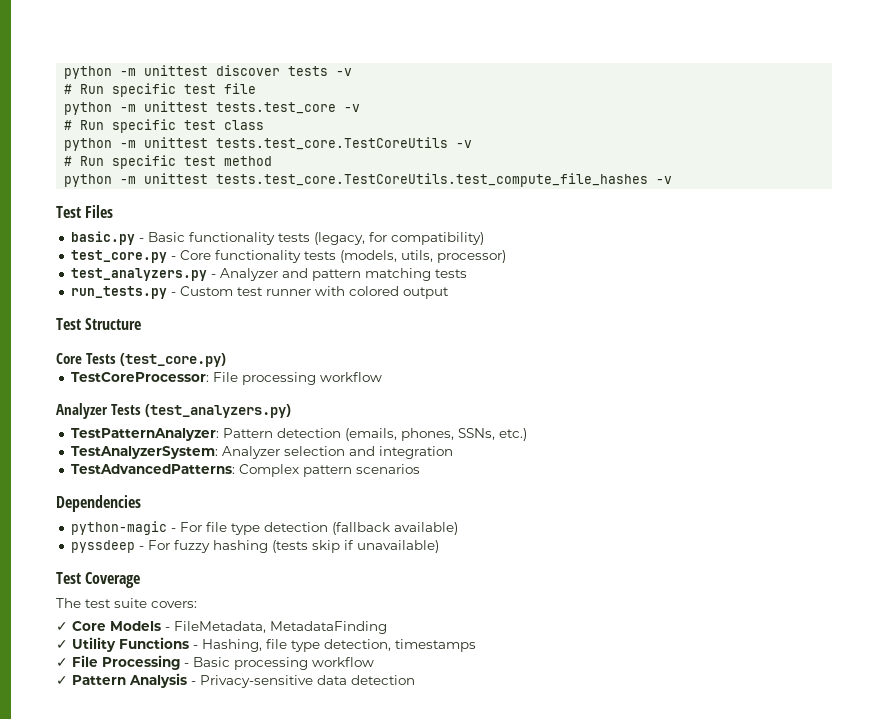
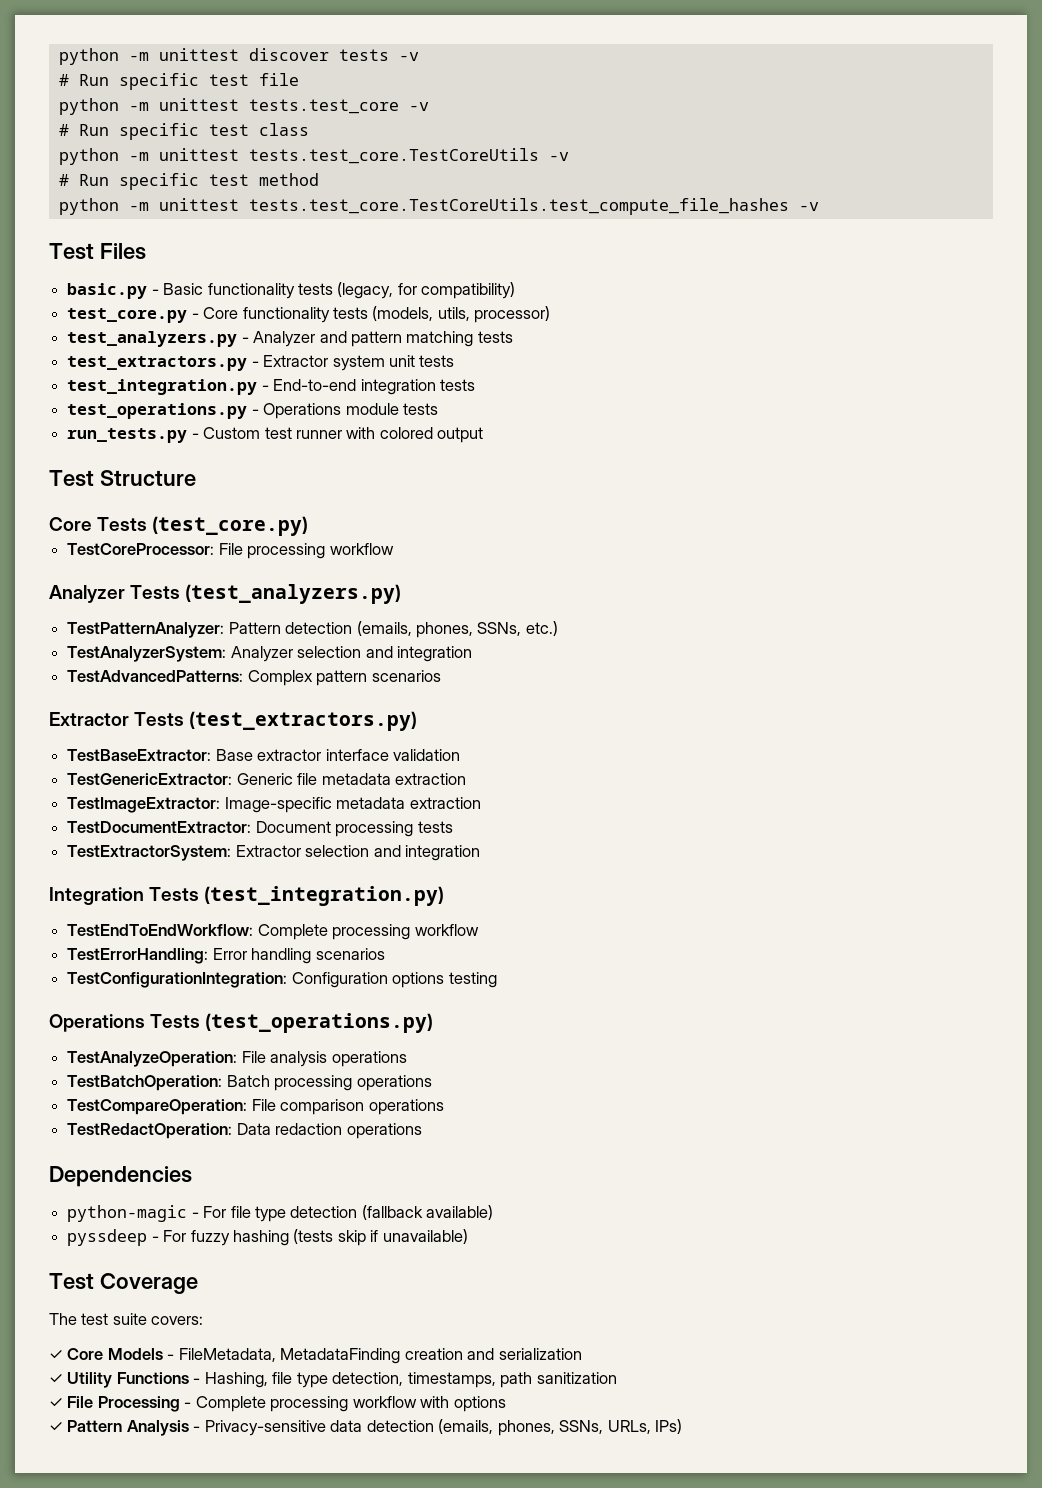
(467, 273) none -> [67,355,455,371] [67,379,475,395] [67,403,438,419] // test_extractors.py - Extractor system unit tests // test_integration.py - End-to-end integration tests // test_operations.py - Operations module tests
(420, 469) none -> [49,711,418,731] [67,749,460,761] [67,773,466,785] [67,797,481,813] [67,821,453,837] [67,845,480,861] [49,886,445,906] [67,924,479,940] [67,948,385,964] [67,972,497,988] [49,1013,434,1033] [67,1051,407,1067] [67,1075,432,1091] [67,1099,444,1115] [67,1123,422,1139] // Extractor Tests (test_extractors.py) // TestBaseExtractor: Base extractor interface validation // TestGenericExtractor: Generic file metadata extraction // TestImageExtractor: Image-specific metadata extraction // TestDocumentExtractor: Document processing tests // TestExtractorSystem: Extractor selection and integration // Integration Tests (test_integration.py) // TestEndToEndWorkflow: Complete processing workflow // TestErrorHandling: Error handling scenarios // TestConfigurationIntegration: Configuration options testing // Operations Tests (test_operations.py) // TestAnalyzeOperation: File analysis operations // TestBatchOperation: Batch processing operations // TestCompareOperation: File comparison operations // TestRedactOperation: Data redaction operations
(387, 627) none -> [404,1348,582,1360] creation and serialization
[395,639,476,652] timestamps -> [407,1372,617,1388] timestamps, path sanitization
[193,657,374,670] Basic processing workflow -> [195,1396,506,1412] Complete processing workflow with options
(415, 680) none -> [438,1419,683,1436] (emails, phones, SSNs, URLs, IPs)

